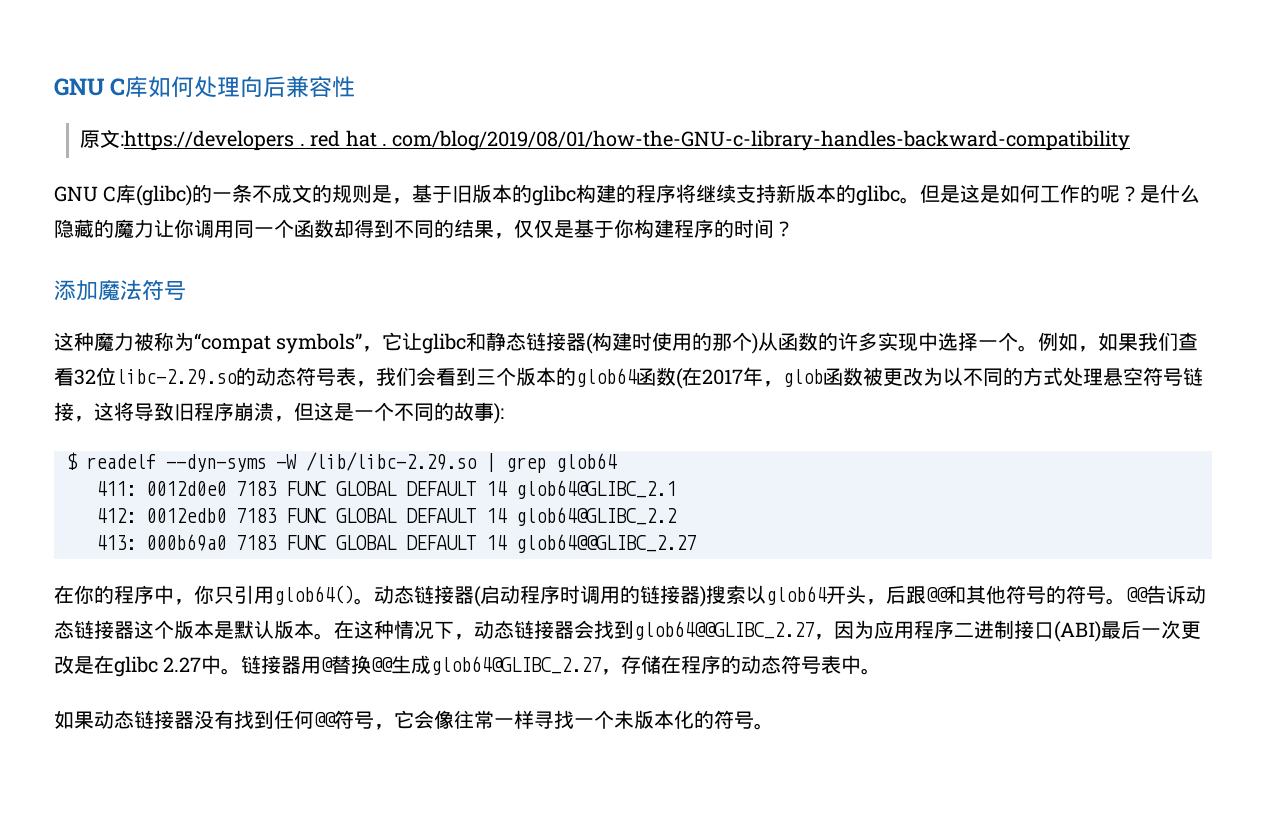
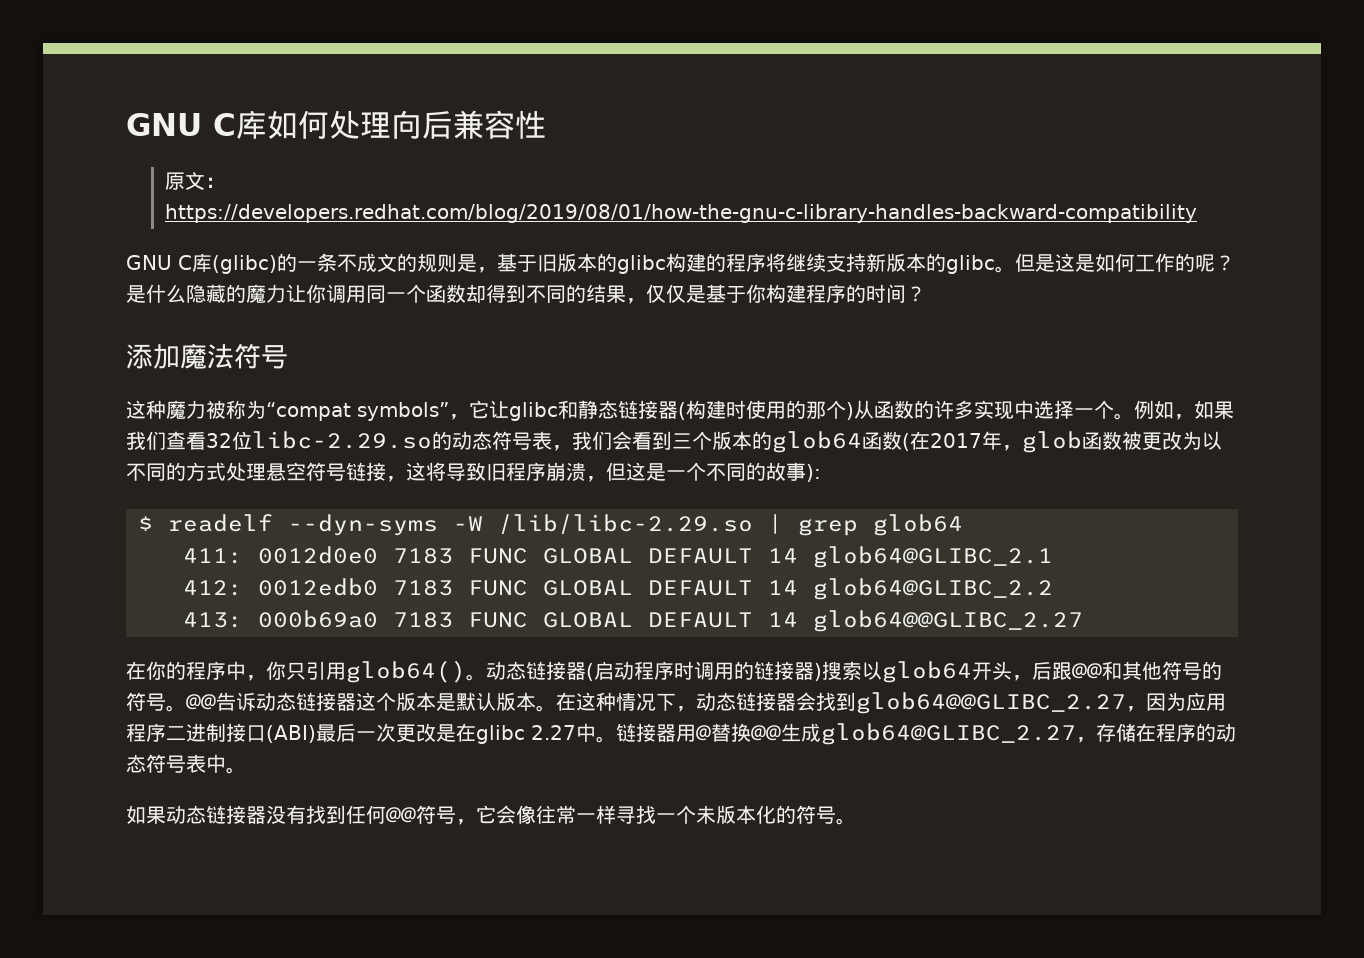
[120,130,1131,151] :https://developers . red hat . com/blog/2019/08/01/how-the-GNU-c-library-handles-backward-compatibility -> [204,177,225,188] [164,204,1197,223] ：https://developers.redhat.com/blog/2019/08/01/how-the-gnu-c-library-handles-backward-compatibility

